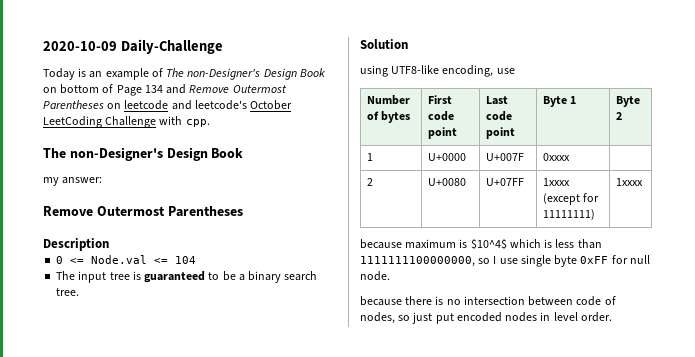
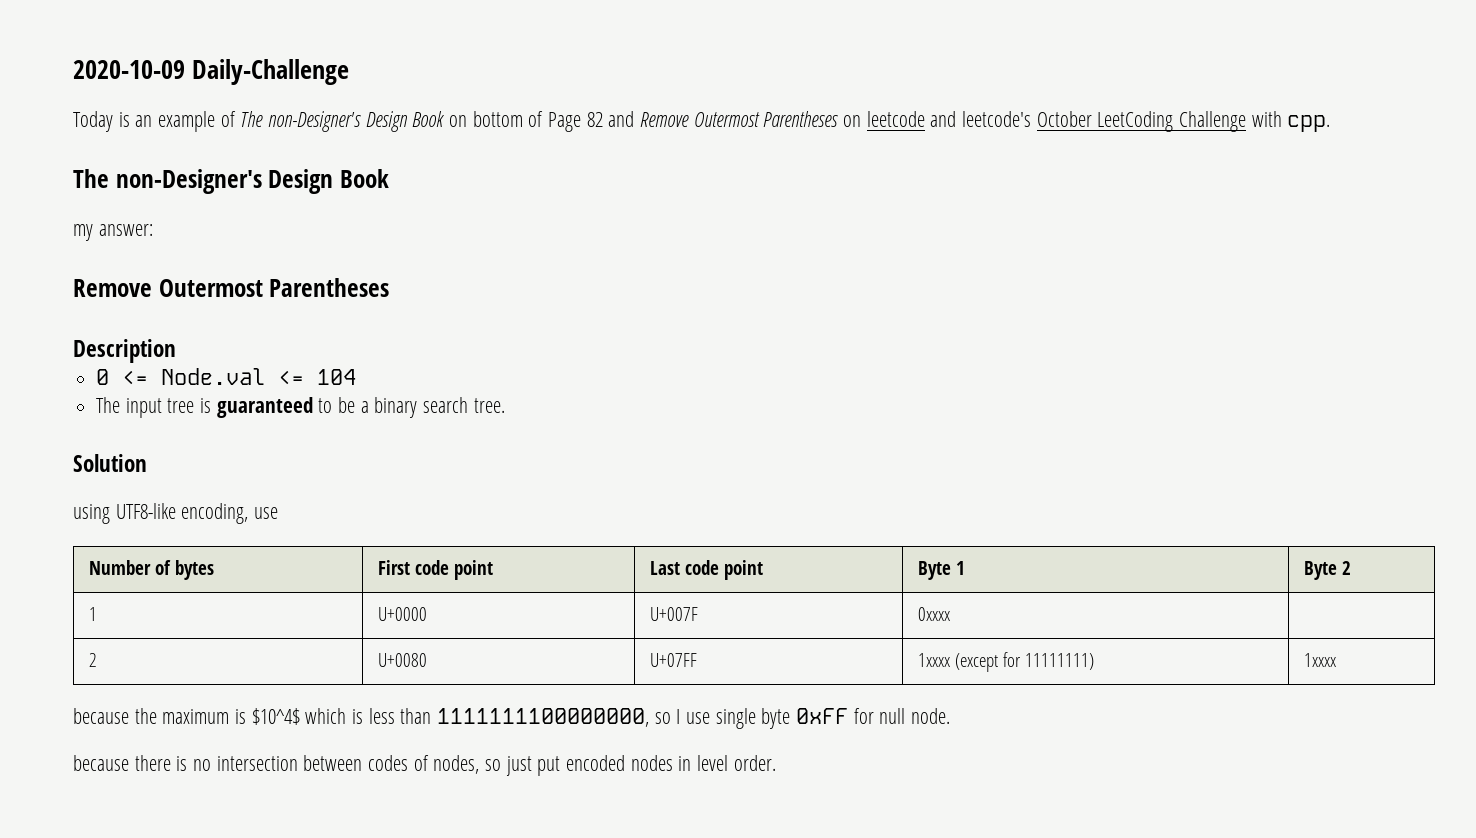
[144,85,163,93] 134 -> [586,112,603,127] 82
(402, 244) none -> [134,708,157,724] the
[576,296,602,306] code -> [368,755,409,771] codes

